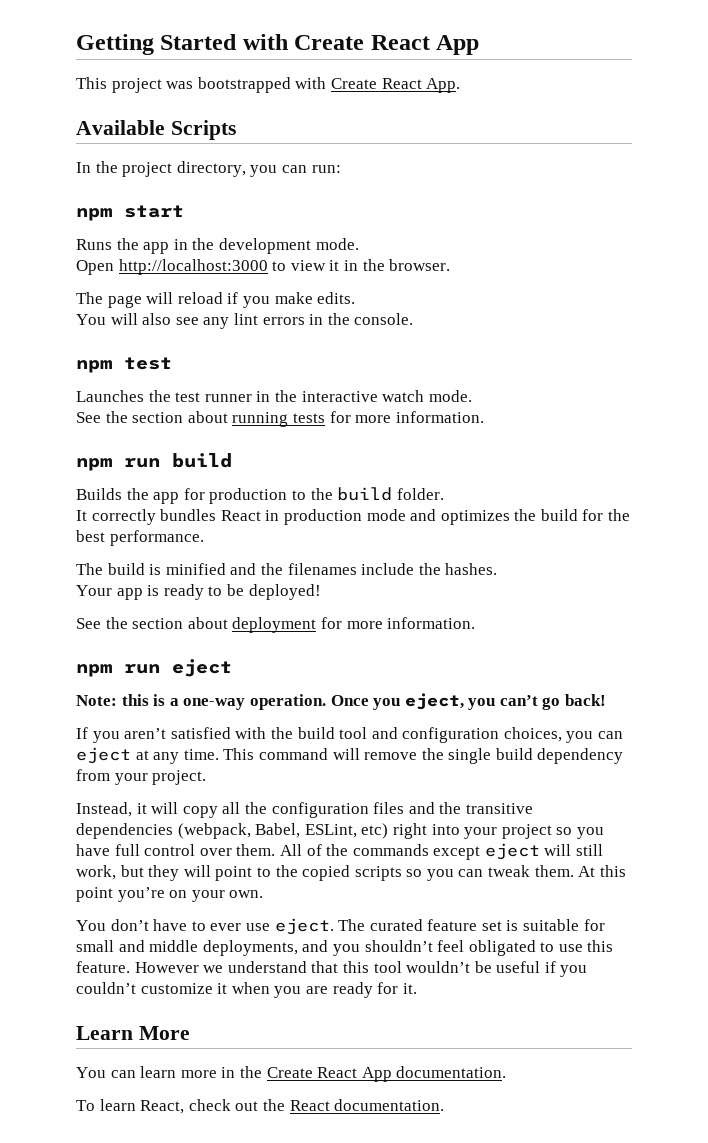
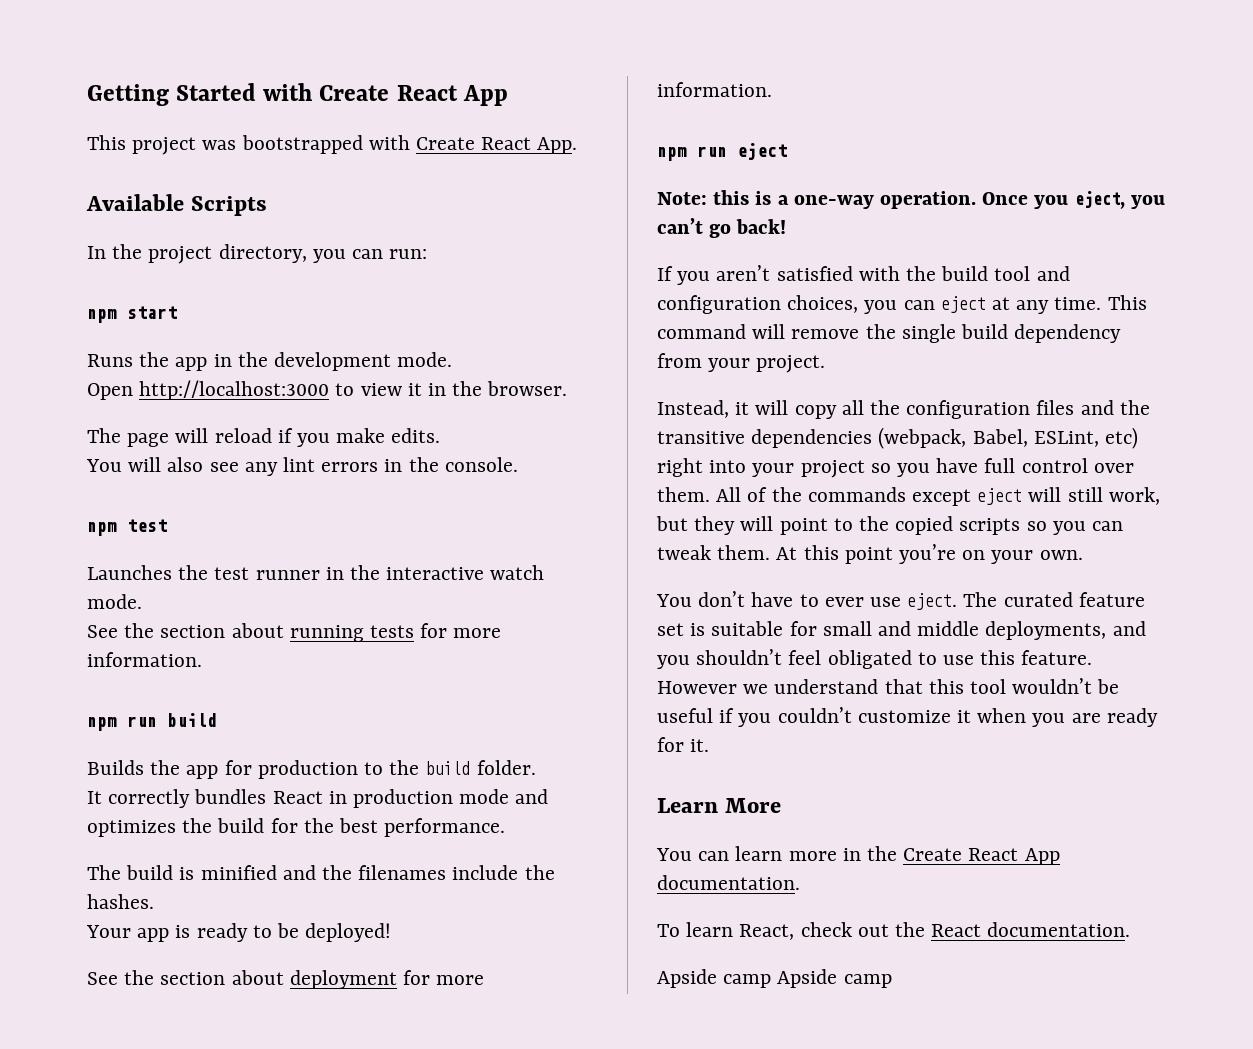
(445, 1105) none -> [657,969,892,988] // Apside camp Apside camp

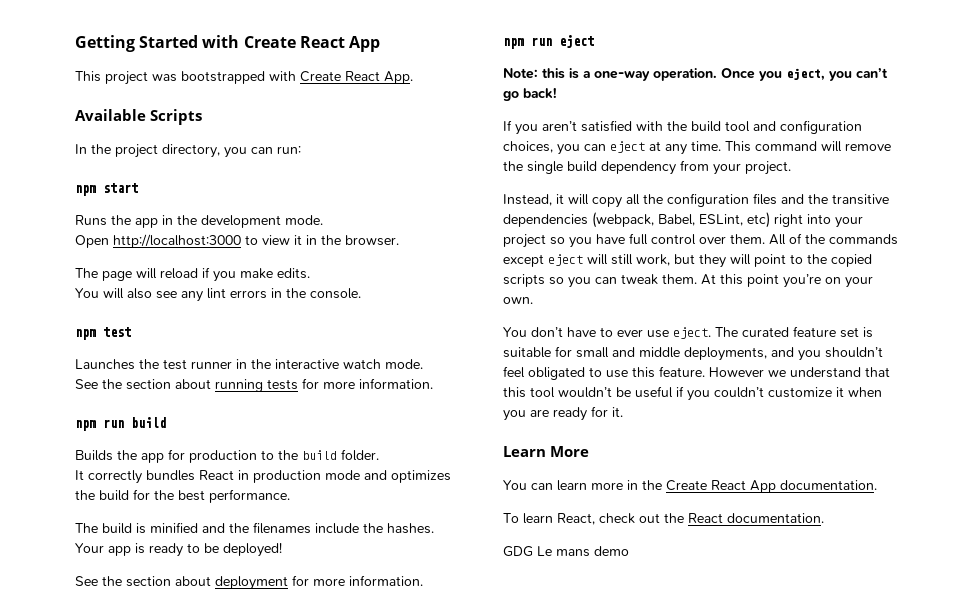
[657,969,892,988] Apside camp Apside camp -> [503,546,629,557] GDG Le mans demo

